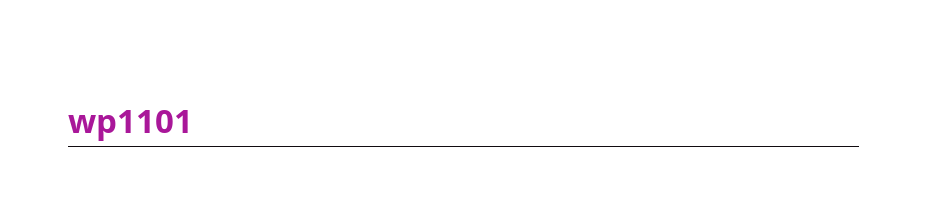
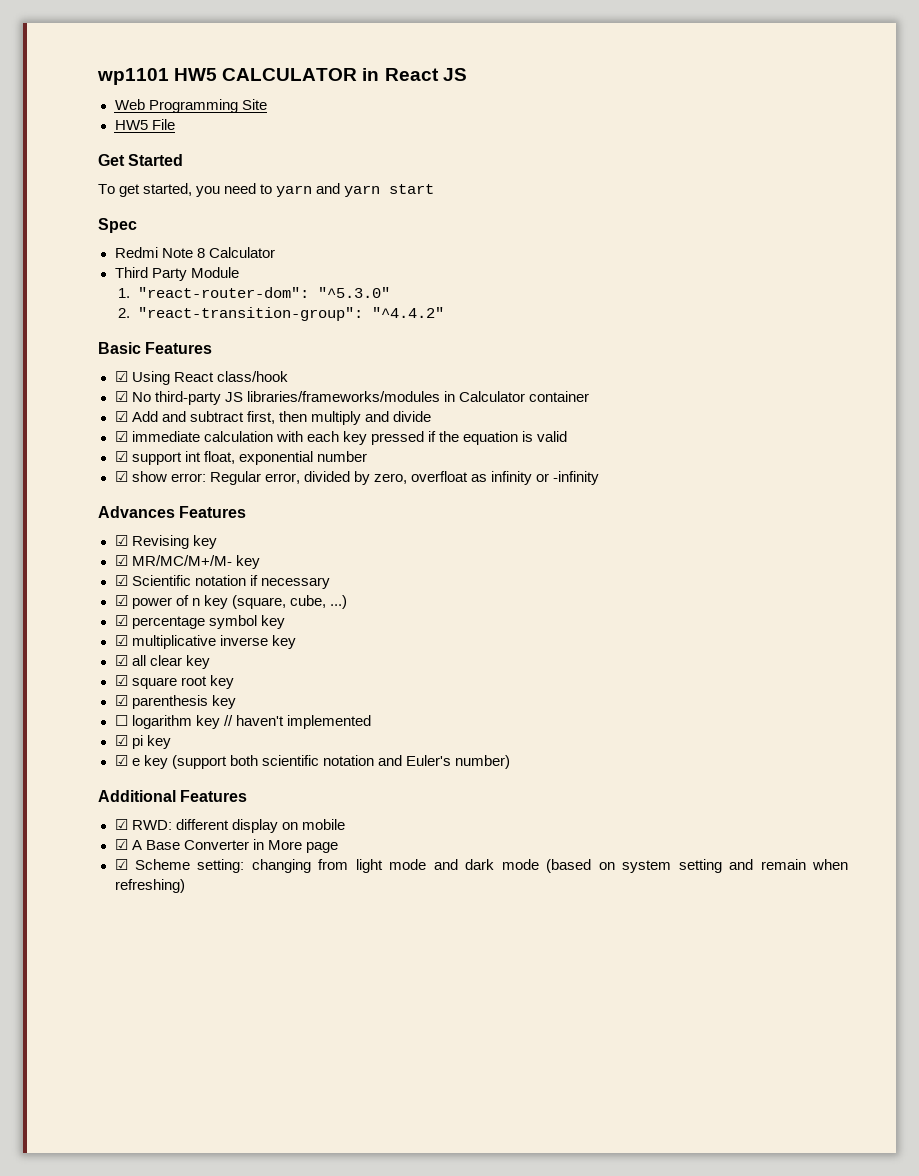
(193, 125) none -> [174,68,467,81] [114,99,267,113] [114,119,175,130] [98,154,184,166] [98,183,435,197] [98,218,137,233] [114,247,275,258] [114,267,239,281] [118,287,391,298] [118,307,445,321] [98,342,213,354] [114,371,288,385] [114,391,589,405] [114,411,431,425] [114,431,568,445] [114,451,367,465] [114,471,600,485] [98,506,247,518] [114,535,217,549] [114,555,260,569] [114,575,330,589] [114,595,347,609] [114,615,285,629] [114,635,296,649] [114,655,210,669] [114,675,234,689] [114,695,236,709] [114,715,371,729] [114,735,171,749] [114,755,510,769] [98,790,248,802] [114,819,345,833] [114,839,338,853] [114,859,848,873] [114,879,185,893] HW5 CALCULATOR in React JS // Web Programming Site // HW5 File // Get Started // To get started, you need to yarn and yarn start // Spec // Redmi Note 8 Calculator // Third Party Module // 1. "react-router-dom": "^5.3.0" // 2. "react-transition-group": "^4.4.2" // Basic Features // ☑ Using React class/hook // ☑ No third-party JS libraries/frameworks/modules in Calculator container // ☑ Add and subtract first, then multiply and divide // ☑ immediate calculation with each key pressed if the equation is valid // ☑ support int float, exponential number // ☑ show error: Regular error, divided by zero, overfloat as infinity or -infinity // Advances Features // ☑ Revising key // ☑ MR/MC/M+/M- key // ☑ Scientific notation if necessary // ☑ power of n key (square, cube, ...) // ☑ percentage symbol key // ☑ multiplicative inverse key // ☑ all clear key // ☑ square root key // ☑ parenthesis key // ☐ logarithm key // haven't implemented // ☑ pi key // ☑ e key (support both scientific notation and Euler's number) // Additional Features // ☑ RWD: different display on mobile // ☑ A Base Converter in More page // ☑ Scheme setting: changing from light mode and dark mode (based on system setting and remain when refreshing)

